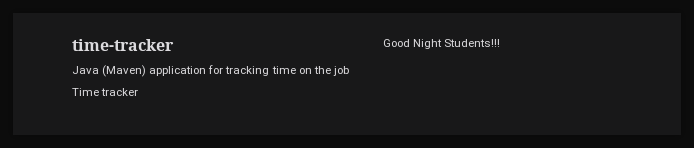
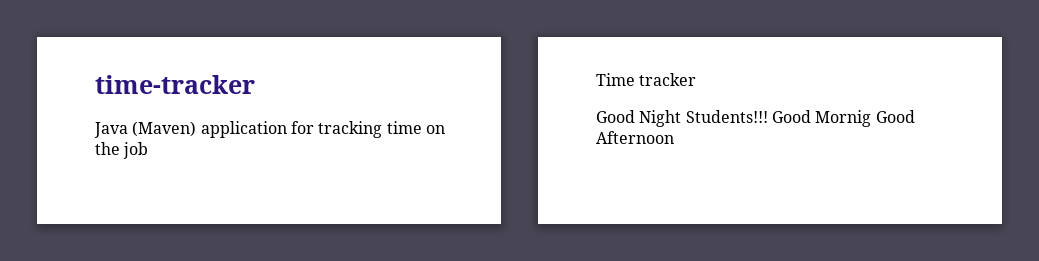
(501, 43) none -> [771,110,915,127] [596,131,674,144] Good Mornig Good Afternoon

